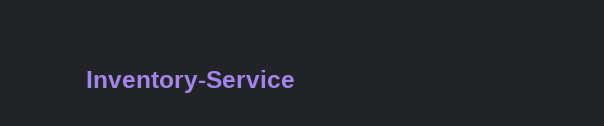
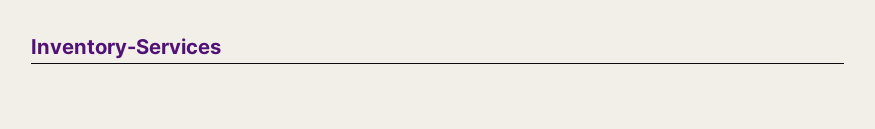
[86,70,295,93] Inventory-Service -> [31,38,221,59] Inventory-Services

